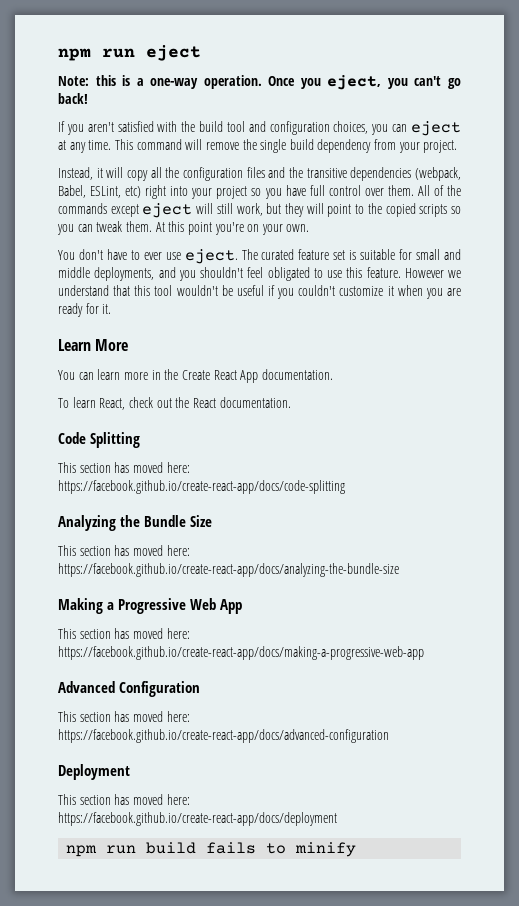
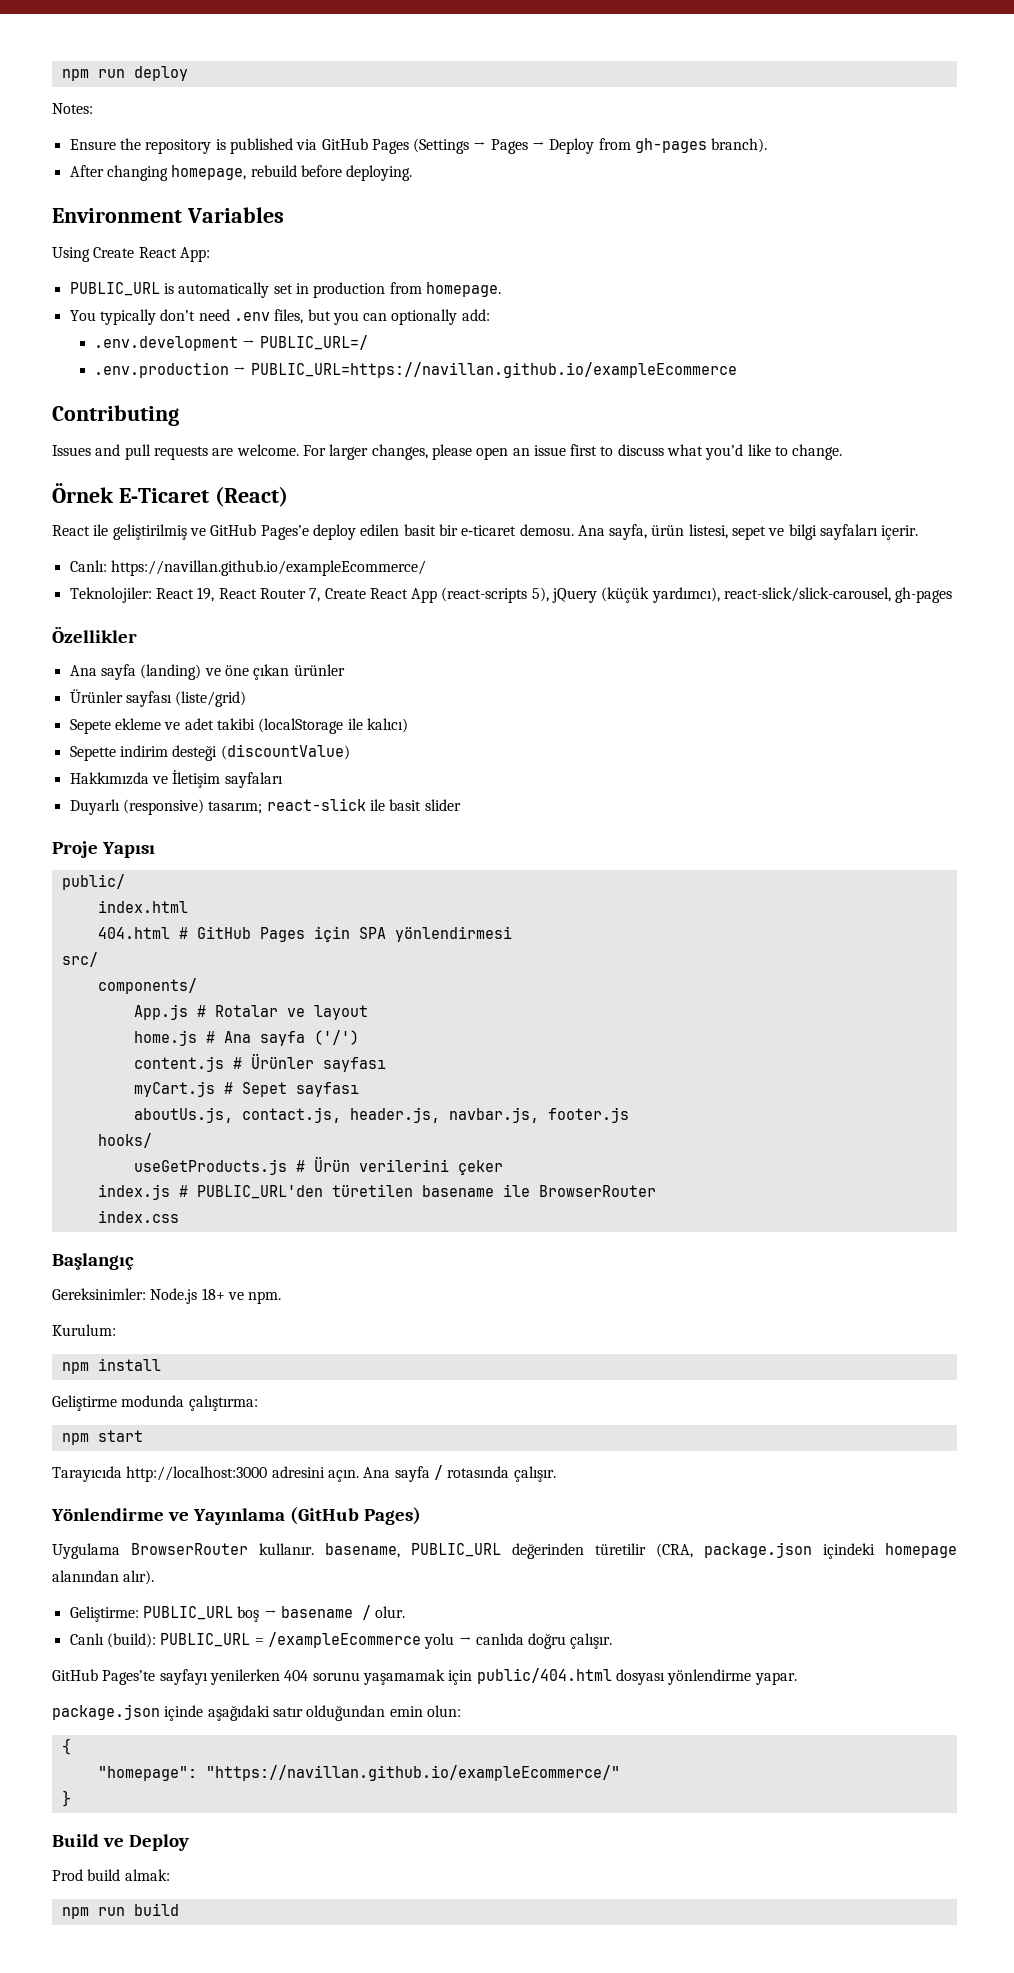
[58,45,201,61] [58,75,461,90] [58,93,88,104] [58,121,462,136] [58,139,458,153] [58,167,461,181] [58,185,461,199] [58,203,462,218] [57,221,310,235] [58,249,462,264] [58,267,461,281] [58,285,462,299] [58,303,112,317] [58,339,129,351] [58,369,333,383] [58,397,291,410] [58,432,140,448] [58,462,190,473] [58,480,345,494] [58,515,212,531] [58,545,190,556] [58,563,399,577] [58,598,242,614] [58,628,190,639] [58,646,424,660] [58,681,200,697] [58,711,190,722] [58,729,389,743] [58,764,130,780] [58,794,190,805] [58,812,337,826] npm run eject // Note: this is a one-way operation. Once you eject, you can't go back! // If you aren't satisfied with the build tool and configuration choices, you can eject at any time. This command will remove the single build dependency from your project. // Instead, it will copy all the configuration files and the transitive dependencies (webpack, Babel, ESLint, etc) right into your project so you have full control over them. All of the commands except eject will still work, but they will point to the copied scripts so you can tweak them. At this point you're on your own. // You don't have to ever use eject. The curated feature set is suitable for small and middle deployments, and you shouldn't feel obligated to use this feature. However we understand that this tool wouldn't be useful if you couldn't customize it when you are ready for it. // Learn More // You can learn more in the Create React App documentation. // To learn React, check out the React documentation. // Code Splitting // This section has moved here: https://facebook.github.io/create-react-app/docs/code-splitting // Analyzing the Bundle Size // This section has moved here: https://facebook.github.io/create-react-app/docs/analyzing-the-bundle-size // Making a Progressive Web App // This section has moved here: https://facebook.github.io/create-react-app/docs/making-a-progressive-web-app // Advanced Configuration // This section has moved here: https://facebook.github.io/create-react-app/docs/advanced-configuration // Deployment // This section has moved here: https://facebook.github.io/create-react-app/docs/deployment -> [61,66,188,81] [52,103,93,114] [69,138,768,154] [69,165,413,181] [52,207,284,223] [52,247,210,262] [69,282,501,298] [69,309,490,325] [94,335,368,351] [94,362,737,378] [52,405,179,426] [52,444,843,460] [52,483,288,507] [52,524,919,540] [69,560,426,576] [69,587,953,603] [52,626,137,643] [69,664,345,680] [69,689,247,707] [69,718,408,734] [69,744,350,761] [69,770,283,788] [69,798,461,815] [52,841,155,858] [61,874,125,890] [97,900,188,913] [97,926,512,942] [61,952,98,967] [97,978,197,994] [133,1004,368,1020] [133,1030,359,1046] [133,1053,386,1072] [133,1081,359,1097] [133,1107,629,1123] [97,1133,152,1148] [133,1156,503,1175] [97,1184,656,1200] [97,1210,179,1223] [52,1253,134,1270] [52,1288,282,1304] [52,1324,116,1336] [61,1358,161,1374] [52,1395,258,1411] [61,1430,143,1445] [52,1465,556,1482] [51,1507,421,1525] [52,1542,957,1559] [52,1570,155,1585] [69,1605,406,1622] [69,1632,613,1649] [52,1668,797,1685] [52,1704,461,1721] [61,1738,71,1755] [97,1765,620,1781] [61,1790,71,1807] [52,1834,189,1851] [52,1869,170,1881] npm run deploy // Notes: // Ensure the repository is published via GitHub Pages (Settings → Pages → Deploy from gh-pages branch). // After changing homepage, rebuild before deploying. // Environment Variables // Using Create React App: // PUBLIC_URL is automatically set in production from homepage. // You typically don’t need .env files, but you can optionally add: // .env.development → PUBLIC_URL=/ // .env.production → PUBLIC_URL=https://navillan.github.io/exampleEcommerce // Contributing // Issues and pull requests are welcome. For larger changes, please open an issue first to discuss what you’d like to change. // Örnek E‑Ticaret (React) // React ile geliştirilmiş ve GitHub Pages’e deploy edilen basit bir e‑ticaret demosu. Ana sayfa, ürün listesi, sepet ve bilgi sayfaları içerir. // Canlı: https://navillan.github.io/exampleEcommerce/ // Teknolojiler: React 19, React Router 7, Create React App (react-scripts 5), jQuery (küçük yardımcı), react-slick/slick-carousel, gh-pages // Özellikler // Ana sayfa (landing) ve öne çıkan ürünler // Ürünler sayfası (liste/grid) // Sepete ekleme ve adet takibi (localStorage ile kalıcı) // Sepette indirim desteği (discountValue) // Hakkımızda ve İletişim sayfaları // Duyarlı (responsive) tasarım; react-slick ile basit slider // Proje Yapısı // public/ // index.html // 404.html # GitHub Pages için SPA yönlendirmesi // src/ // components/ // App.js # Rotalar ve layout // home.js # Ana sayfa ('/') // content.js # Ürünler sayfası // myCart.js # Sepet sayfası // aboutUs.js, contact.js, header.js, navbar.js, footer.js // hooks/ // useGetProducts.js # Ürün verilerini çeker // index.js # PUBLIC_URL'den türetilen basename ile BrowserRouter // index.css // Başlangıç // Gereksinimler: Node.js 18+ ve npm. // Kurulum: // npm install // Geliştirme modunda çalıştırma: // npm start // Tarayıcıda http://localhost:3000 adresini açın. Ana sayfa / rotasında çalışır. // Yönlendirme ve Yayınlama (GitHub Pages) // Uygulama BrowserRouter kullanır. basename, PUBLIC_URL değerinden türetilir (CRA, package.json içindeki homepage alanından alır). // Geliştirme: PUBLIC_URL boş → basename / olur. // Canlı (build): PUBLIC_URL = /exampleEcommerce yolu → canlıda doğru çalışır. // GitHub Pages’te sayfayı yenilerken 404 sorunu yaşamamak için public/404.html dosyası yönlendirme yapar. // package.json içinde aşağıdaki satır olduğundan emin olun: // { // "homepage": "https://navillan.github.io/exampleEcommerce/" // } // Build ve Deploy // Prod build almak:
[206,842,357,857] fails to minify -> (179, 1909) none

